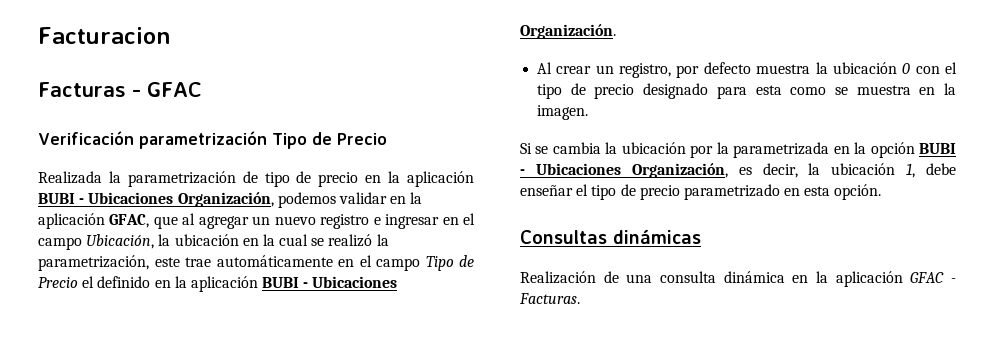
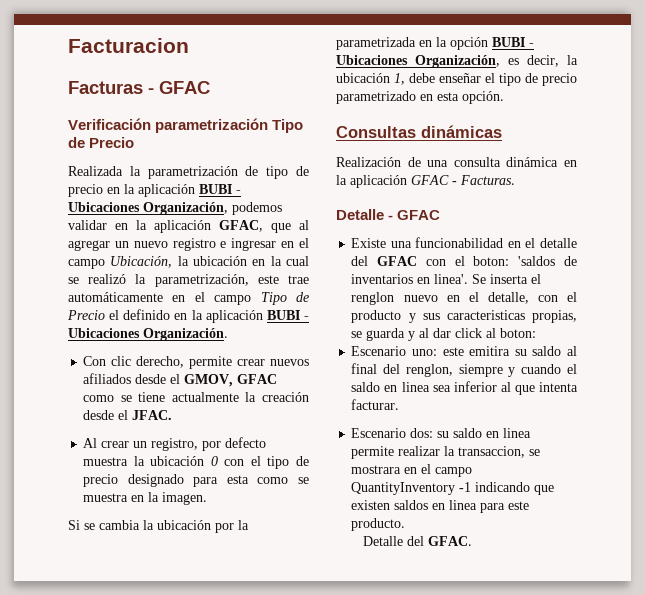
(616, 31) none -> [83,356,309,369] [83,373,278,387] [83,392,309,402] [83,410,173,420] // Con clic derecho, permite crear nuevos afiliados desde el GMOV, GFAC como se tiene actualmente la creación desde el JFAC.
(580, 298) none -> [336,209,441,220] [351,237,577,248] [351,256,577,266] [351,274,542,284] [351,292,577,305] [351,310,577,323] [351,328,537,341] [351,346,577,356] [351,363,577,377] [351,381,578,395] [351,399,400,410] [351,428,532,438] [351,446,541,459] [351,464,473,477] [351,482,555,495] [351,500,530,513] [351,518,406,531] [363,536,473,546] // Detalle - GFAC // Existe una funcionabilidad en el detalle del GFAC con el boton: 'saldos de inventarios en linea'. Se inserta el renglon nuevo en el detalle, con el producto y sus caracteristicas propias, se guarda y al dar click al boton: // Escenario uno: este emitira su saldo al final del renglon, siempre y cuando el saldo en linea sea inferior al que intenta facturar. // Escenario dos: su saldo en linea permite realizar la transaccion, se mostrara en el campo QuantityInventory -1 indicando que existen saldos en linea para este producto. // Detalle del GFAC.

